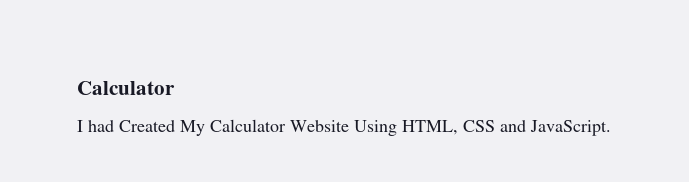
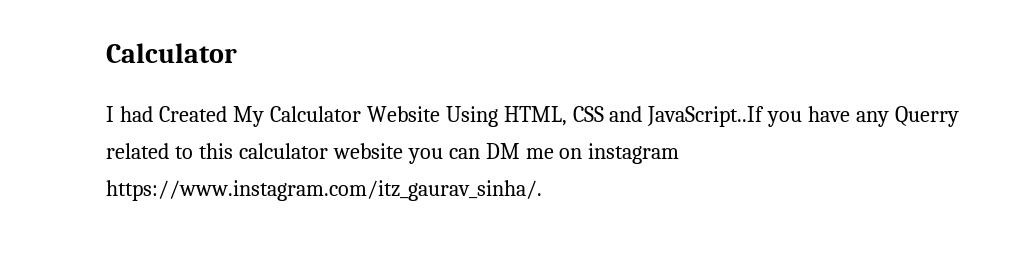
[530,120,611,136] JavaScript. -> [647,106,960,127] [106,143,680,164] [106,180,542,201] JavaScript..If you have any Querry related to this calculator website you can DM me on instagram https://www.instagram.com/itz_gaurav_sinha/.

